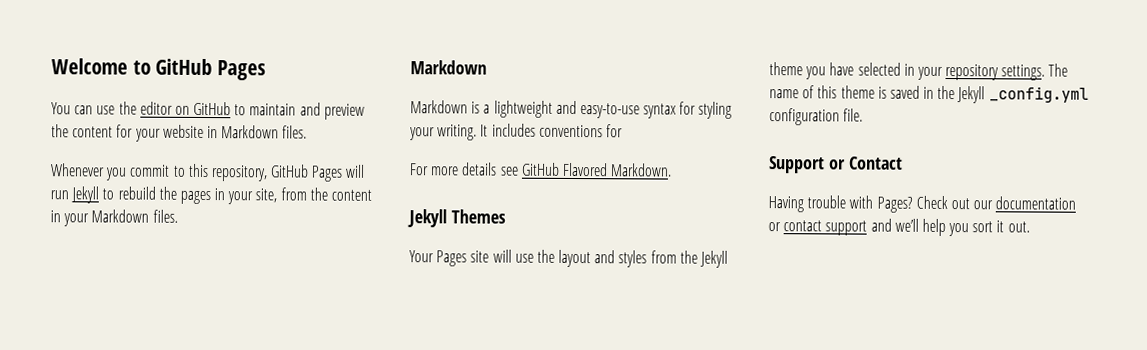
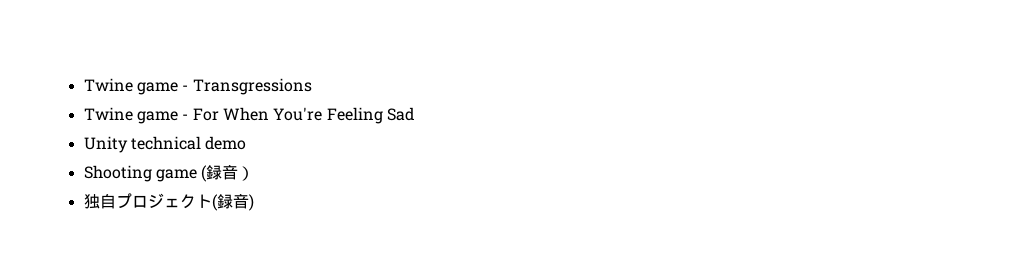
[51,58,267,81] [51,101,365,120] [51,124,308,142] [50,163,366,182] [50,186,373,205] [50,209,178,227] [410,60,487,75] [410,100,733,119] [409,123,623,141] [409,162,673,177] [407,209,506,228] [409,249,729,268] [769,62,1069,81] [769,85,1089,104] [769,108,864,126] [769,156,903,174] [768,195,1077,213] [768,218,1030,237] Welcome to GitHub Pages // You can use the editor on GitHub to maintain and preview the content for your website in Markdown files. // Whenever you commit to this repository, GitHub Pages will run Jekyll to rebuild the pages in your site, from the content in your Markdown files. // Markdown // Markdown is a lightweight and easy-to-use syntax for styling your writing. It includes conventions for // For more details see GitHub Flavored Markdown. // Jekyll Themes // Your Pages site will use the layout and styles from the Jekyll theme you have selected in your repository settings. The name of this theme is saved in the Jekyll _config.yml configuration file. // Support or Contact // Having trouble with Pages? Check out our documentation or contact support and we’ll help you sort it out. -> [83,78,312,95] [83,107,414,124] [83,136,247,153] [83,164,255,182] [83,193,254,211] Twine game - Transgressions // Twine game - For When You're Feeling Sad // Unity technical demo // Shooting game (録音） // 独自プロジェクト(録音)

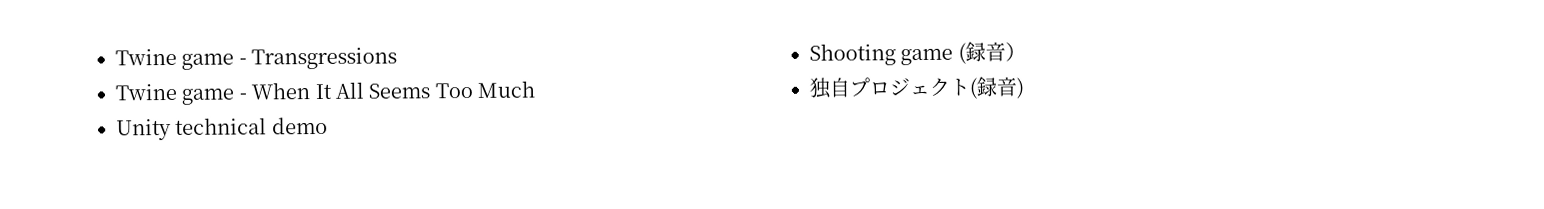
[192,107,414,124] For When You're Feeling Sad -> [251,80,536,100] When It All Seems Too Much

